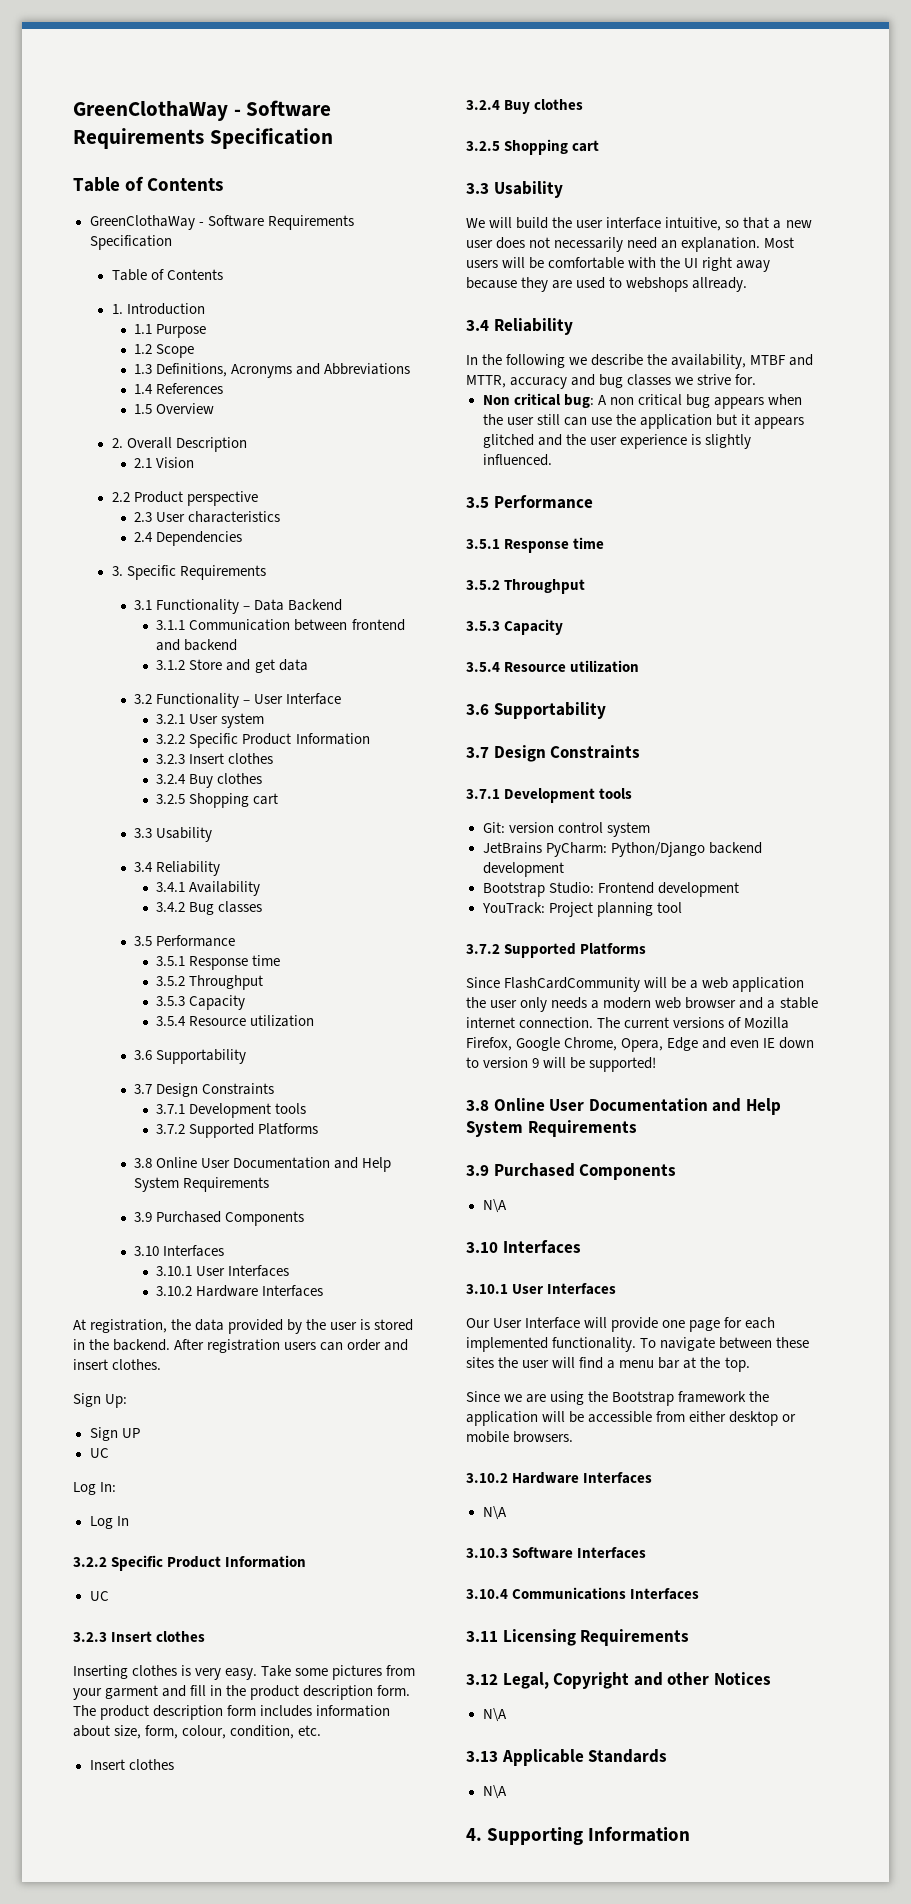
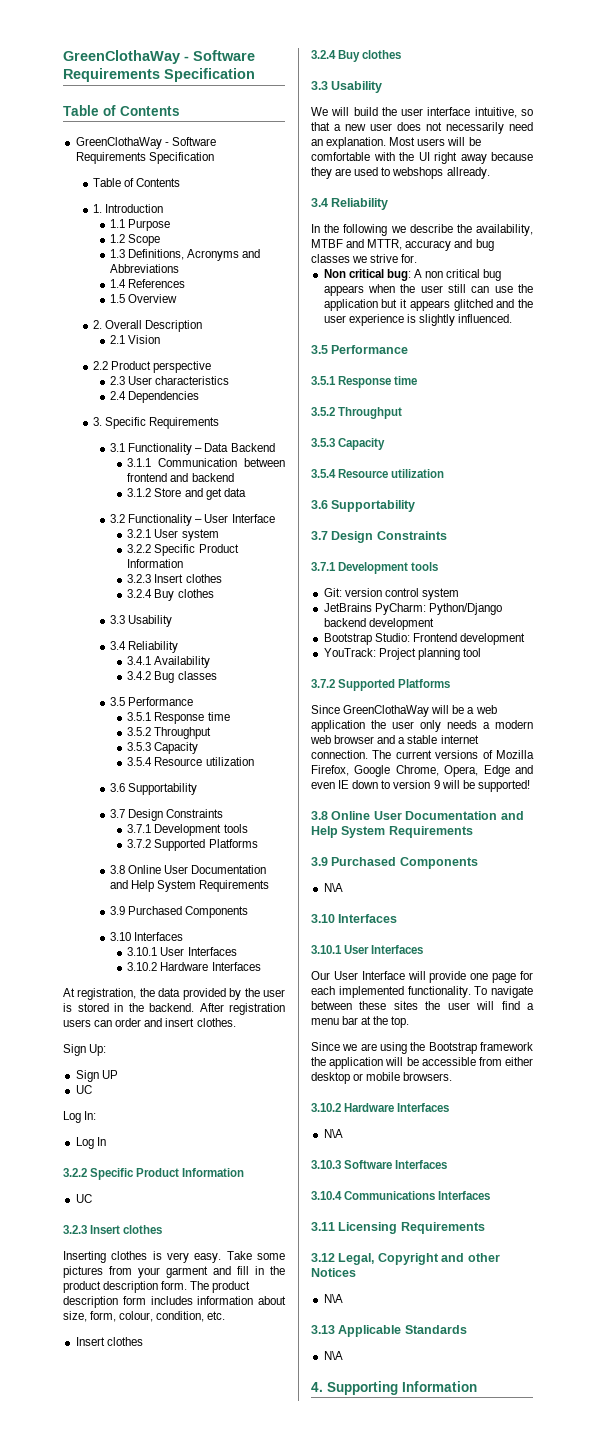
[156,793,279,808] // 3.2.5 Shopping cart -> (214, 593) none
[466,139,600,155] // 3.2.5 Shopping cart -> (402, 54) none
[504,977,641,992] FlashCardCommunity -> [343,705,430,717] GreenClothaWay

